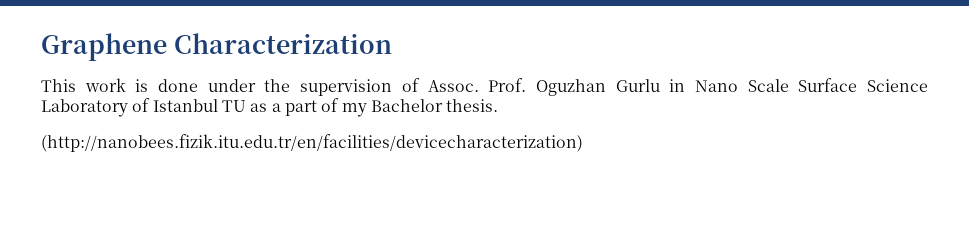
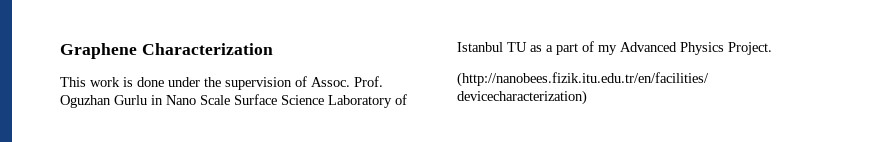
[370,99,499,112] Bachelor thesis. -> [620,42,772,55] Advanced Physics Project.

